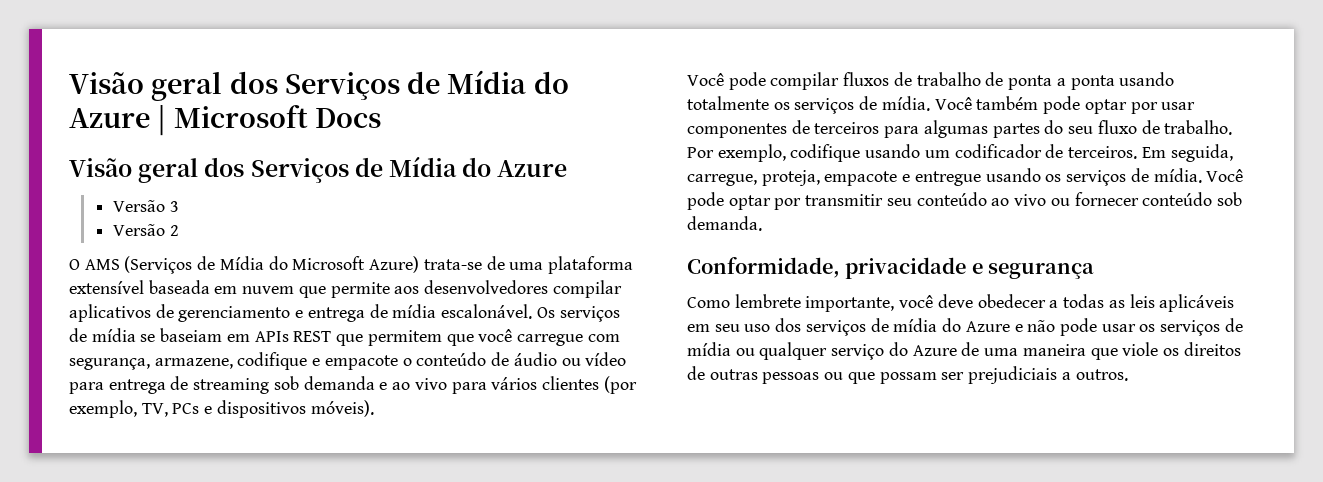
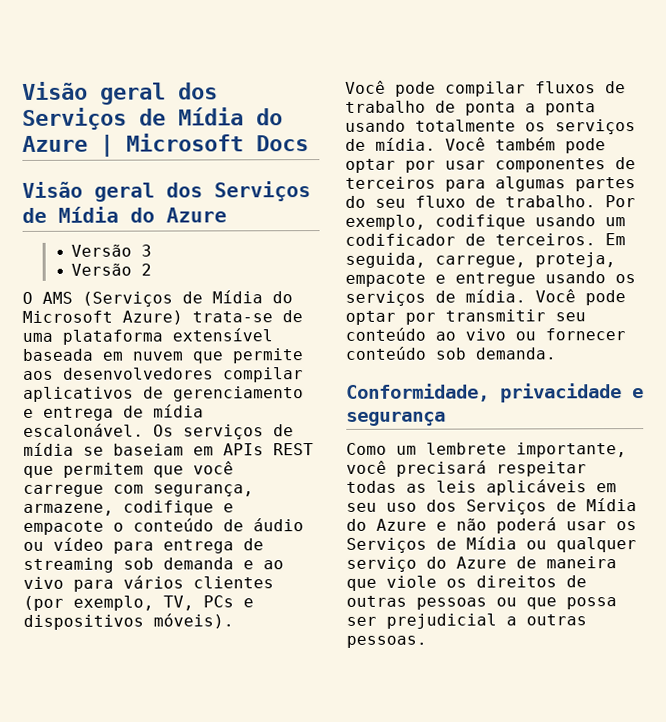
(730, 302) none -> [396,445,417,455] um
[937,294,1059,308] deve obedecer a -> [396,460,587,477] precisará respeitar
[805,318,938,336] serviços de mídia -> [466,498,637,515] Serviços de Mídia
[1059,318,1097,336] pode -> [496,517,557,534] poderá
[1160,318,1243,336] [687,342,731,356] serviços de mídia -> [346,536,517,553] Serviços de Mídia
[984,348,1019,356] uma -> (537, 562) none
[879,366,1128,384] possam ser prejudiciais a outros. -> [566,597,617,610] [346,613,587,629] [346,635,427,648] possa ser prejudicial a outras pessoas.

